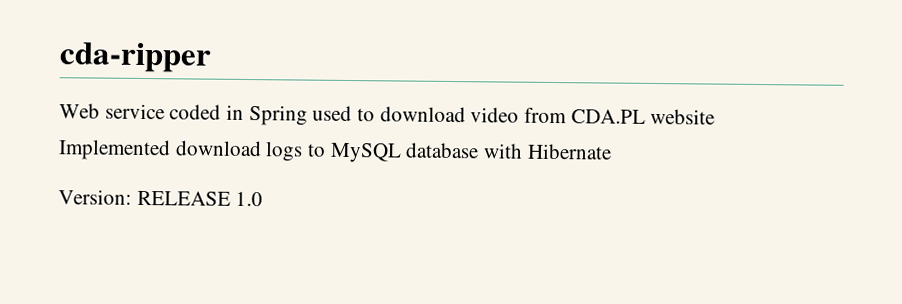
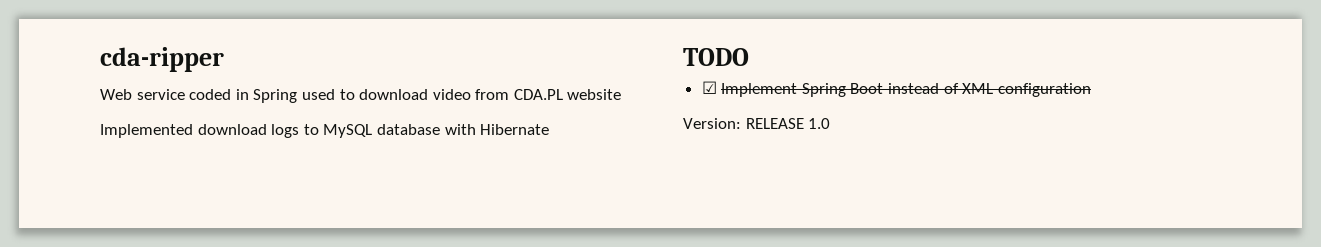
(612, 151) none -> [683,48,749,66] [701,81,1091,97] // TODO // ☑ Implement Spring Boot instead of XML configuration

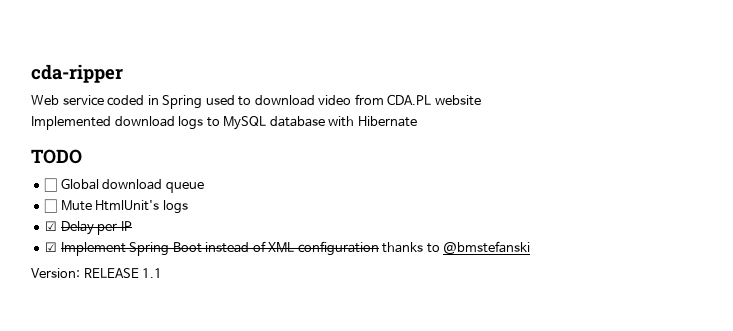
(749, 57) none -> [44,178,204,193] [44,199,188,214] [45,221,132,235] // ☐ Global download queue // ☐ Mute HtmlUnit's logs // ☑ Delay per IP
(1091, 90) none -> [382,241,531,254] thanks to @bmstefanski
[808,118,831,129] 1.0 -> [142,268,163,278] 1.1

